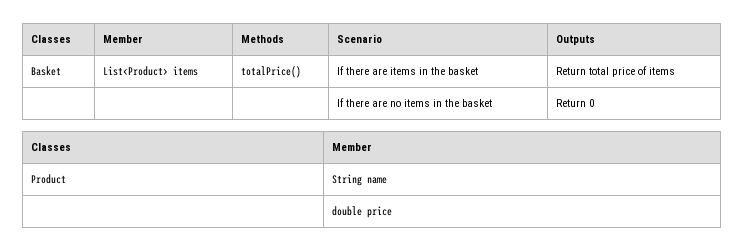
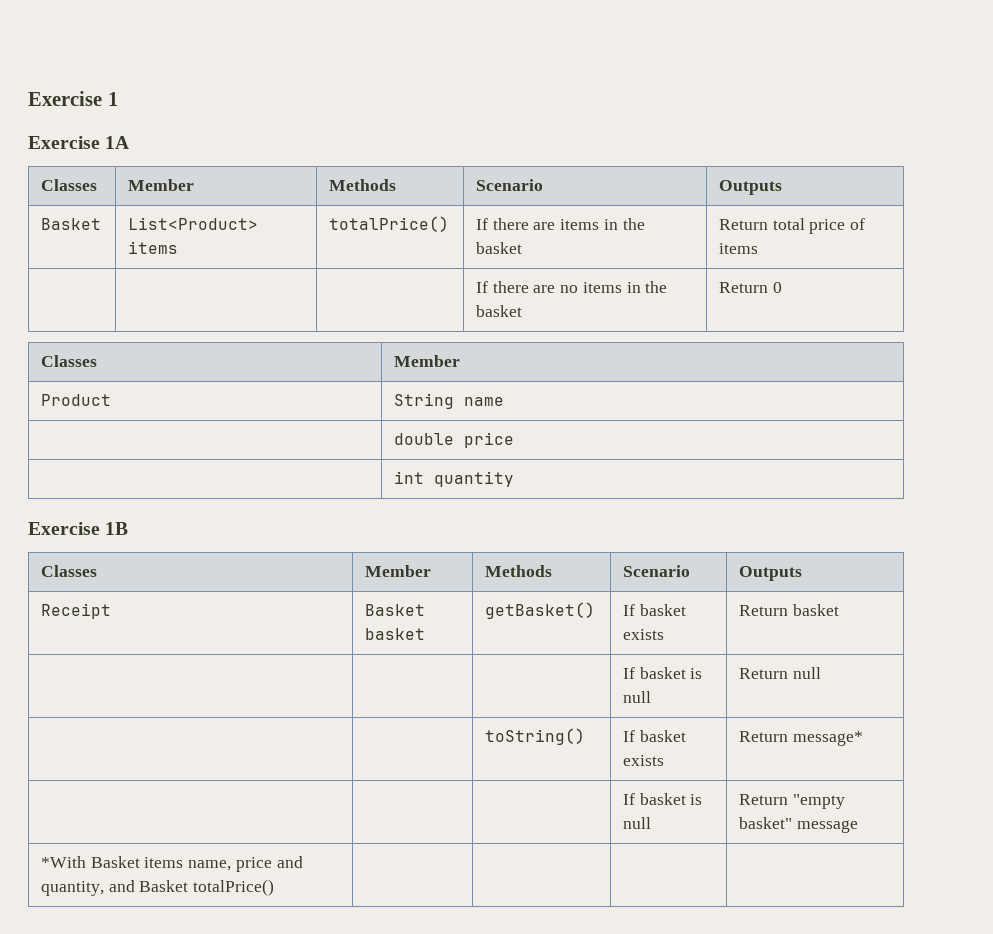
(31, 39) none -> [28,91,118,106] [28,136,130,149] Exercise 1 // Exercise 1A //
(393, 212) none -> [394,471,515,487] [28,522,129,535] [41,565,98,577] [365,565,432,577] [485,565,553,577] [623,565,691,577] [739,566,803,581] [41,603,112,619] [365,604,426,616] [365,628,426,640] [485,602,596,619] [623,604,686,616] [623,629,665,640] [739,604,839,616] [623,667,703,679] [623,691,652,703] [739,667,821,679] [485,728,586,745] [623,730,686,742] [623,755,665,766] [739,731,863,746] [623,793,703,805] [623,817,652,829] [739,794,845,809] [739,817,858,833] [41,856,303,872] [41,879,275,896] // | int quantity // Exercise 1B // Classes | Member | Methods | Scenario | Outputs // Receipt | Basket basket | getBasket() | If basket exists | Return basket // | | | If basket is null | Return null // | | toString() | If basket exists | Return message* // | | | If basket is null | Return "empty basket" message // *With Basket items name, price and quantity, and Basket totalPrice() | | | |

